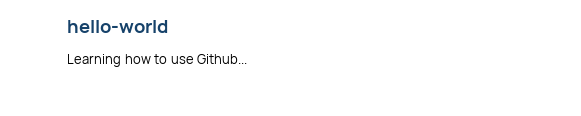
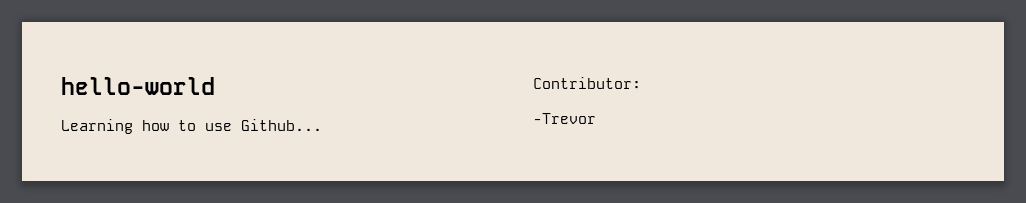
(248, 59) none -> [533,77,641,89] [533,113,596,124] // Contributor: // -Trevor

